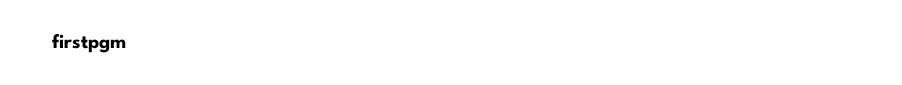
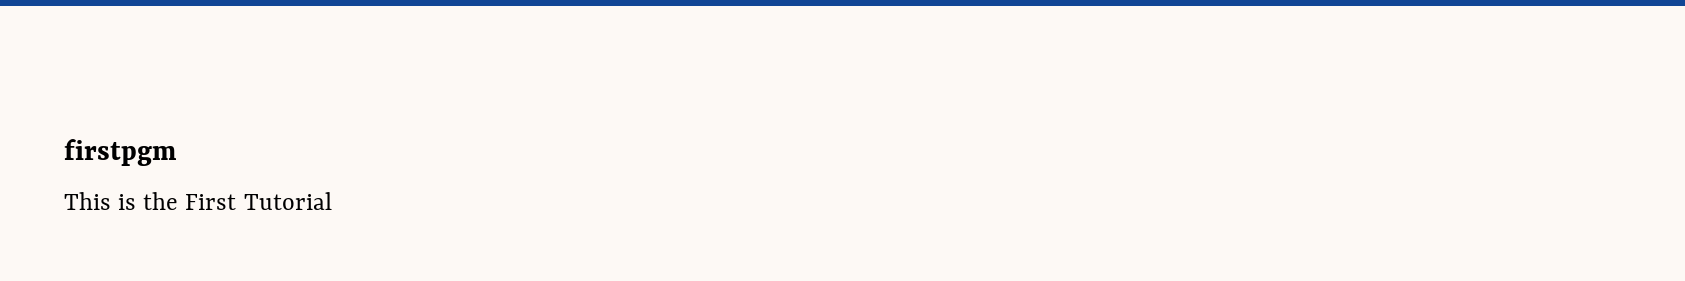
(126, 43) none -> [64,192,332,210] // This is the First Tutorial

